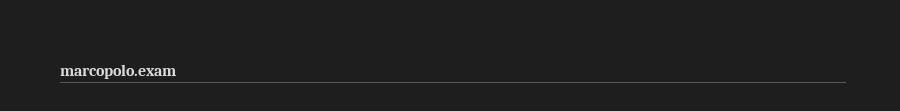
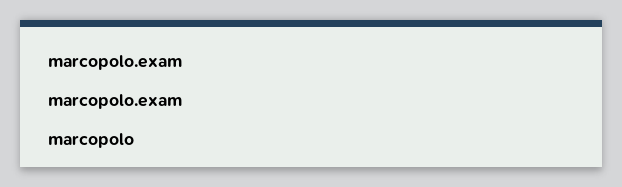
[60,64,176,79] marcopolo.exam -> [48,55,182,70] [48,94,182,109] [48,133,134,148] marcopolo.exam // marcopolo.exam // marcopolo

